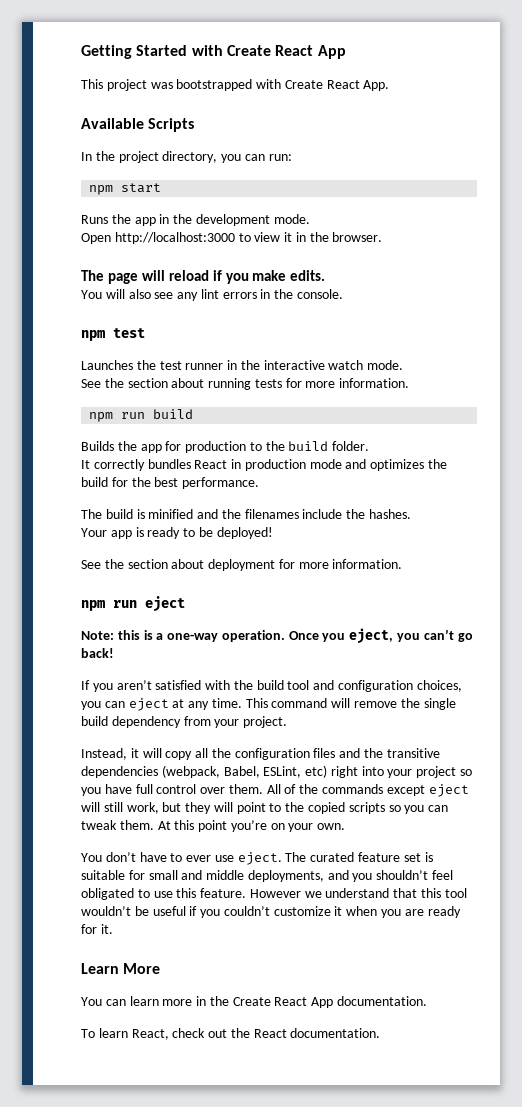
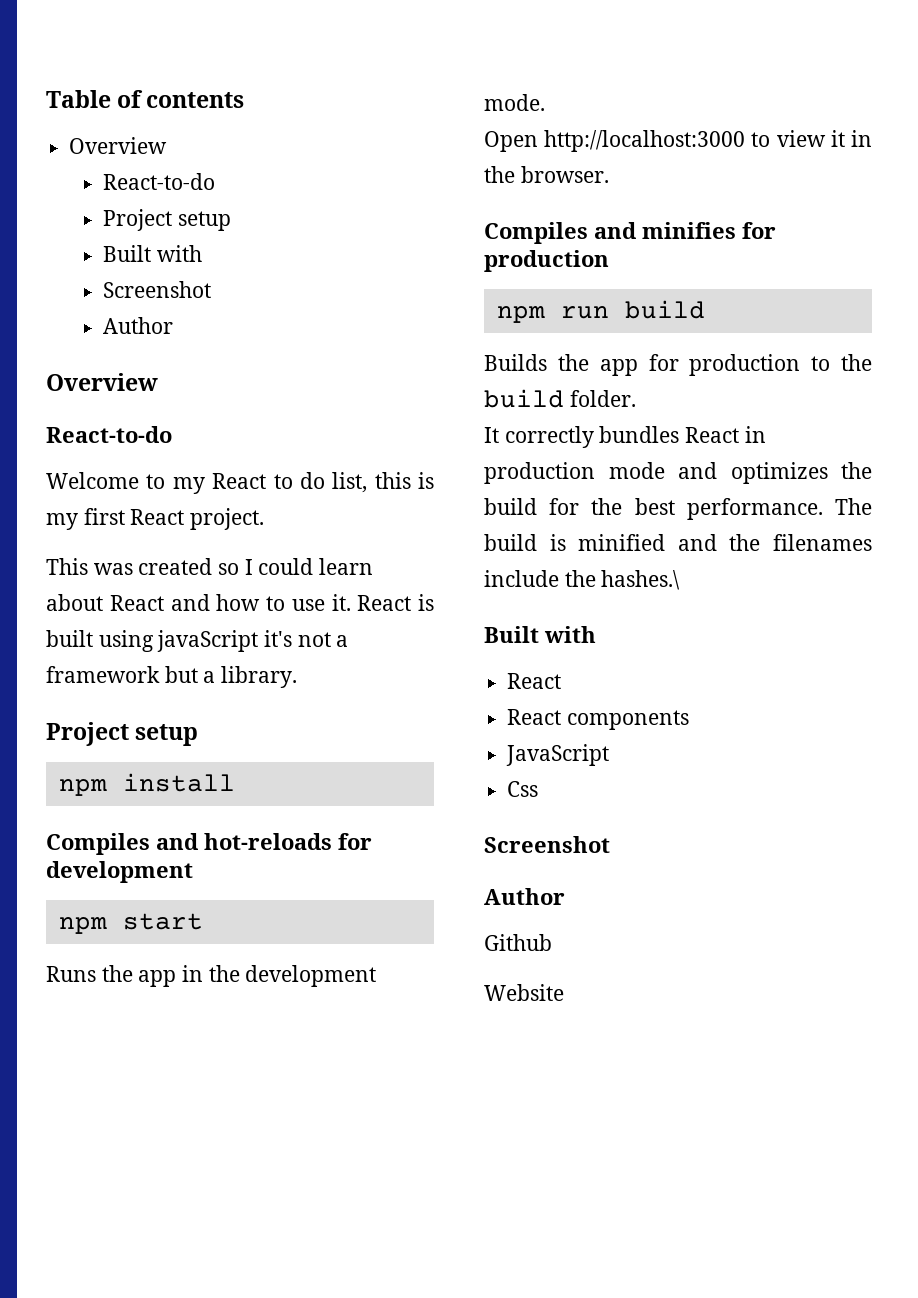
[81,45,346,59] [81,79,390,91] [81,118,195,132] [81,151,292,163] Getting Started with Create React App // This project was bootstrapped with Create React App. // Available Scripts // In the project directory, you can run: -> [46,90,245,108] [69,137,168,154] [103,173,216,190] [103,209,231,231] [103,245,202,262] [103,281,212,298] [103,317,174,334] [46,373,158,391] [46,426,172,443] [46,472,434,494] [46,508,265,530] [46,558,374,575] [46,594,434,611] [46,630,349,652] [46,666,298,688] [46,722,199,746] [58,773,235,796] [46,833,372,855] [46,861,193,883] Table of contents // Overview // React-to-do // Project setup // Built with // Screenshot // Author // Overview // React-to-do // Welcome to my React to do list, this is my first React project. // This was created so I could learn about React and how to use it. React is built using javaScript it's not a framework but a library. // Project setup // npm install // Compiles and hot-reloads for development
[81,270,326,284] [81,289,344,301] [81,328,145,341] [81,360,404,370] [81,378,410,390] The page will reload if you make edits. // You will also see any lint errors in the console. // npm test // Launches the test runner in the interactive watch mode. // See the section about running tests for more information. -> [484,222,776,244] [484,250,609,272] Compiles and minifies for production
(260, 483) // -> (823, 509) none
[369,509,412,519] [81,527,273,539] [81,559,403,571] [81,596,185,612] [81,628,473,644] [81,648,114,658] [81,680,462,692] [81,698,456,711] [81,716,288,728] [81,748,440,760] [81,765,473,778] [81,784,469,797] [81,802,449,814] [81,820,346,832] [81,852,433,865] [81,870,454,882] [81,888,467,900] [81,906,461,918] [81,924,113,934] [81,963,161,974] [81,996,428,1008] [81,1028,381,1040] hashes. // Your app is ready to be deployed! // See the section about deployment for more information. // npm run eject // Note: this is a one-way operation. Once you eject, you can’t go back! // If you aren’t satisfied with the build tool and configuration choices, you can eject at any time. This command will remove the single build dependency from your project. // Instead, it will copy all the configuration files and the transitive dependencies (webpack, Babel, ESLint, etc) right into your project so you have full control over them. All of the commands except eject will still work, but they will point to the copied scripts so you can tweak them. At this point you’re on your own. // You don’t have to ever use eject. The curated feature set is suitable for small and middle deployments, and you shouldn’t feel obligated to use this feature. However we understand that this tool wouldn’t be useful if you couldn’t customize it when you are ready for it. // Learn More // You can learn more in the Create React App documentation. // To learn React, check out the React documentation. -> [601,570,681,590] [484,626,596,643] [507,673,562,689] [507,709,689,730] [506,744,610,766] [507,781,539,797] [484,836,610,853] [484,888,565,905] [484,934,552,951] [484,984,564,1001] hashes.\ // Built with // React // React components // JavaScript // Css // Screenshot // Author // Github // Website

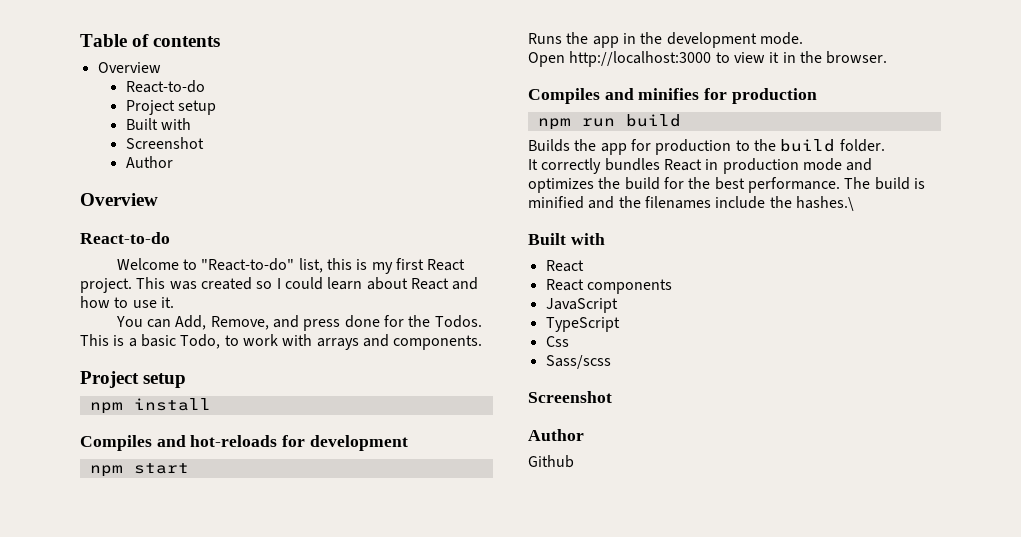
[172,472,325,494] my React to do -> [201,258,295,271] "React-to-do"
(265, 519) // -> (132, 285) none
[357,594,434,611] [46,630,349,652] [46,666,298,688] React is built using javaScript it's not a framework but a library. -> [115,315,482,331] [80,334,483,350] // You can Add, Remove, and press done for the Todos. This is a basic Todo, to work with arrays and components.
(610, 755) none -> [545,317,620,332] // TypeScript
(539, 789) none -> [545,355,611,369] // Sass/scss
[484,984,564,1001] // Website -> (574, 461) none

